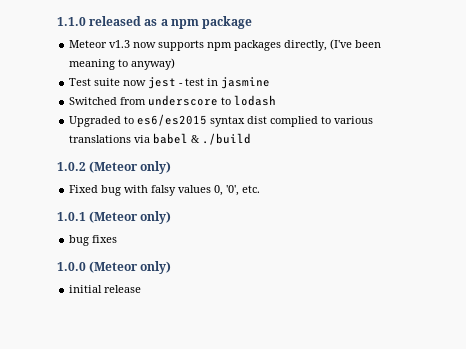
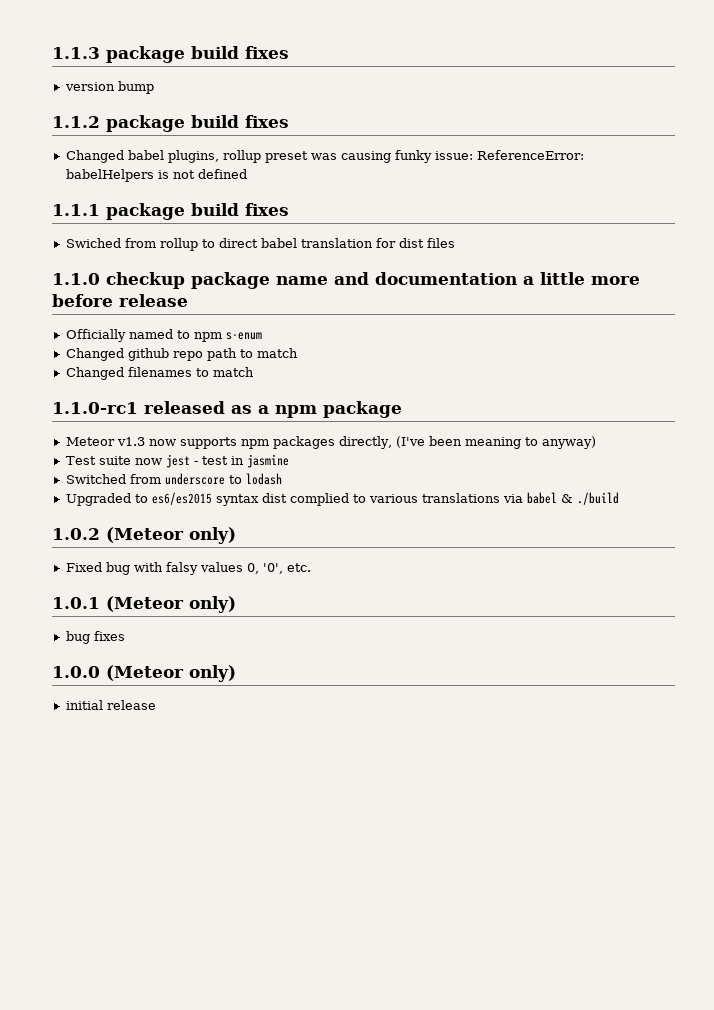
[57,17,86,26] 1.1.0 -> [52,46,289,63] [64,81,154,94] [52,115,289,132] [65,150,584,163] [65,169,247,182] [52,203,289,220] [65,238,455,251] [52,272,640,289] [52,294,188,307] [65,329,262,342] [65,348,298,361] [65,367,254,380] [52,402,138,414] 1.1.3 package build fixes // version bump // 1.1.2 package build fixes // Changed babel plugins, rollup preset was causing funky issue: ReferenceError: babelHelpers is not defined // 1.1.1 package build fixes // Swiched from rollup to direct babel translation for dist files // 1.1.0 checkup package name and documentation a little more before release // Officially named to npm s-enum // Changed github repo path to match // Changed filenames to match // 1.1.0-rc1

